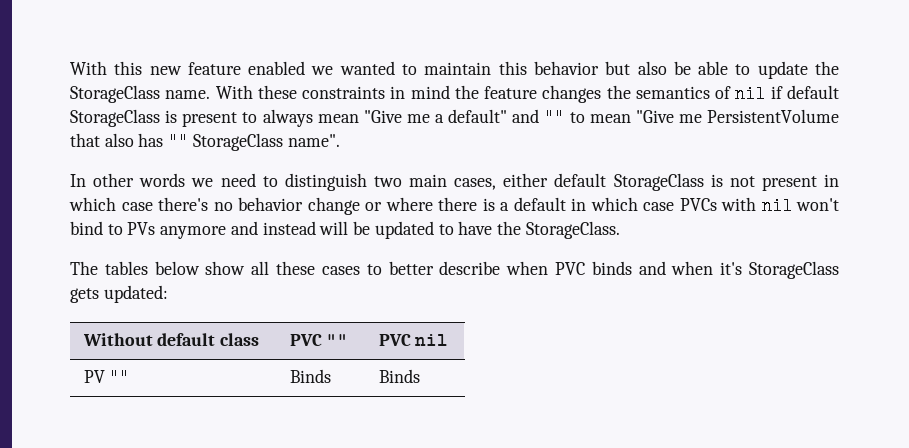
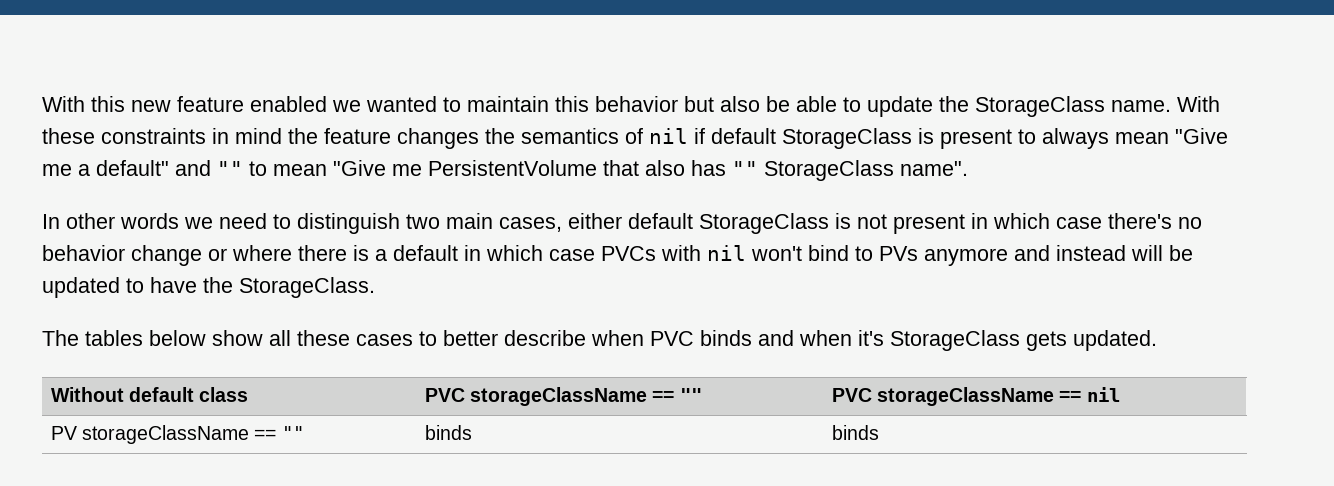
[103,285,168,303] updated: -> [1073,330,1157,351] updated.
(322, 340) none -> [470,387,675,406] storageClassName ==
(411, 340) none -> [877,387,1082,406] storageClassName ==
[109,369,130,387] [289,369,331,383] [378,369,420,383] "" | Binds | Binds -> [82,425,304,444] [424,425,472,440] [831,425,879,440] storageClassName == "" | binds | binds

